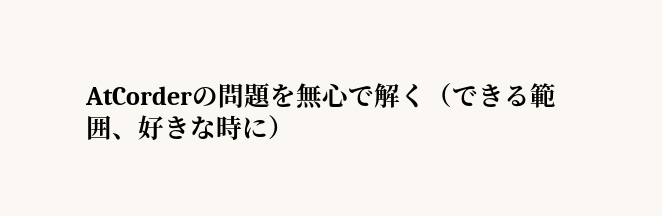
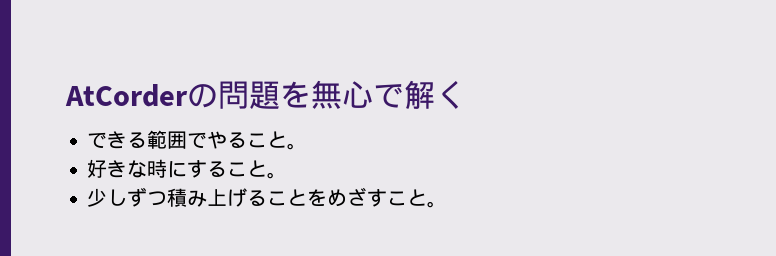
[426,83,452,108] （ -> (466, 94) //
[112,115,294,140] 、好きな時に） -> [187,131,308,150] [87,159,288,179] [87,187,448,208] でやること。 // 好きな時にすること。 // 少しずつ積み上げることをめざすこと。

